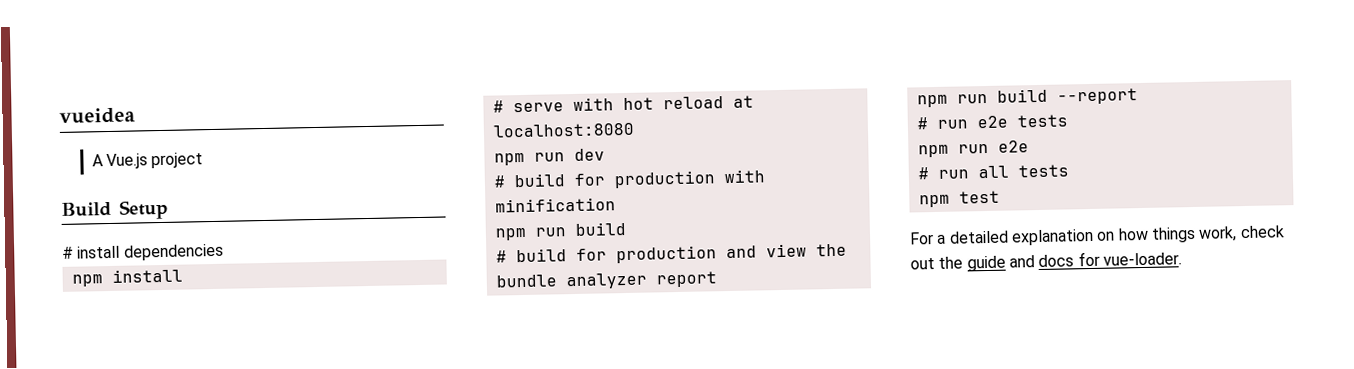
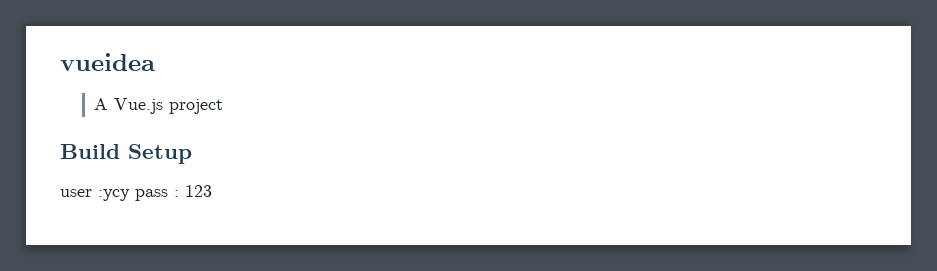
[62,243,224,261] [71,268,183,287] [492,95,754,113] [492,122,635,138] [493,148,605,166] [493,169,765,189] [494,197,616,213] [494,222,626,241] [495,243,847,264] [495,271,717,290] [916,88,1138,108] [916,114,1068,130] [917,140,1029,158] [917,164,1069,180] [918,190,1000,208] [909,225,1285,246] [910,251,1182,272] # install dependencies // npm install // # serve with hot reload at localhost:8080 // npm run dev // # build for production with minification // npm run build // # build for production and view the bundle analyzer report // npm run build --report // # run e2e tests // npm run e2e // # run all tests // npm test // For a detailed explanation on how things work, check out the guide and docs for vue-loader. -> [60,185,212,201] user :ycy pass : 123

